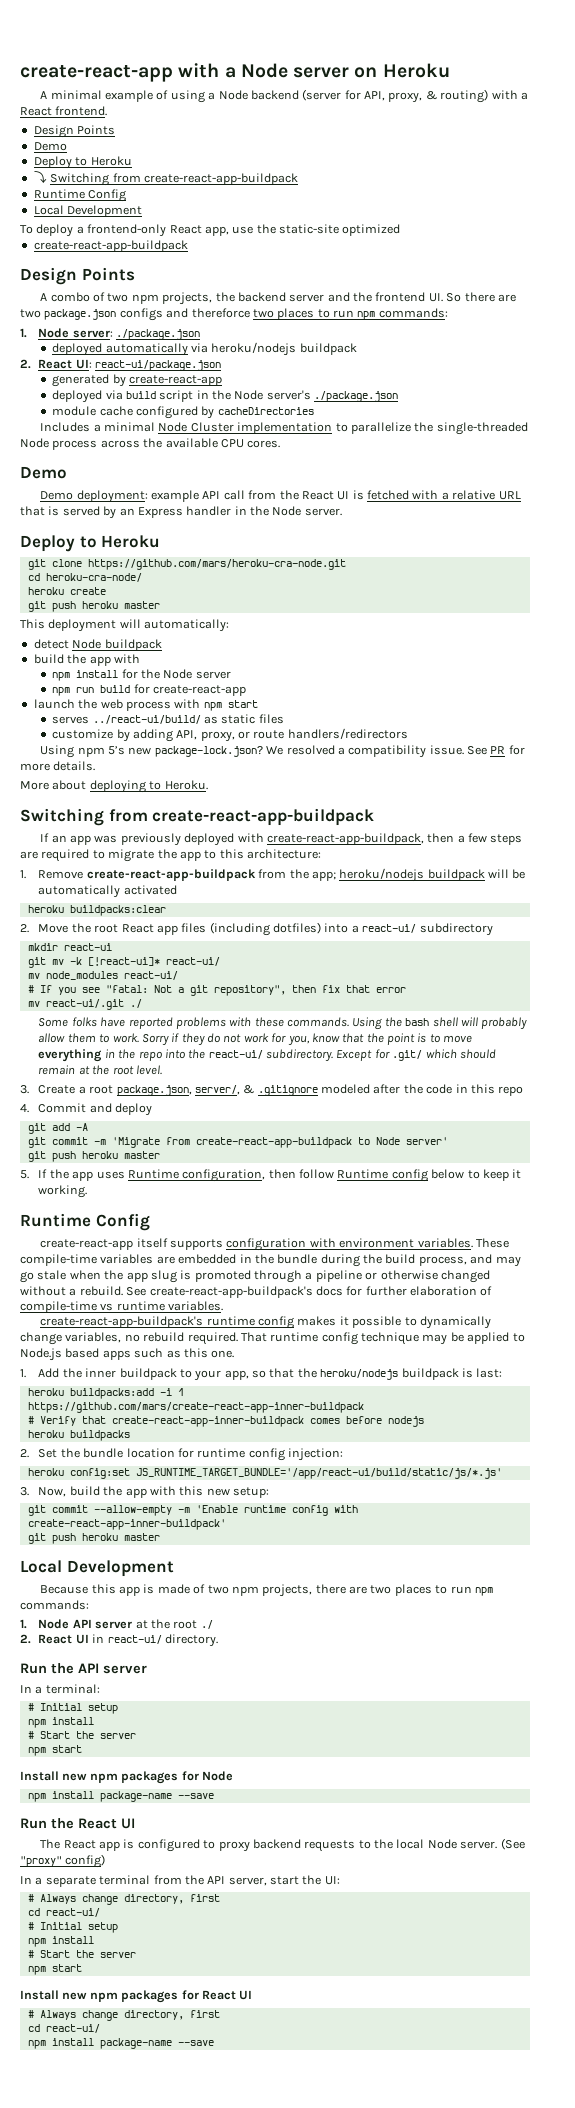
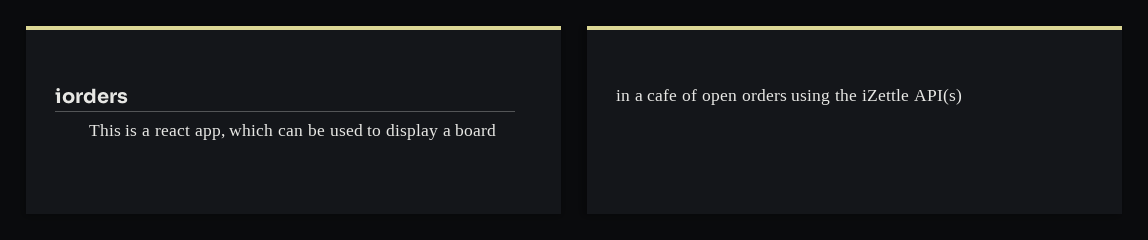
[20,63,450,82] [40,89,528,103] [20,106,108,116] [33,125,116,138] [33,142,67,151] [33,156,132,169] [33,171,298,186] [33,189,127,202] [33,205,143,217] [20,224,401,237] [33,240,188,252] [20,267,135,285] [40,292,516,305] [20,308,448,321] [20,328,201,340] [52,342,357,356] [20,359,222,371] [52,374,222,387] [52,390,399,403] [52,406,314,419] [40,422,528,435] [20,438,281,450] [20,466,67,479] [40,490,521,503] [20,506,342,519] [20,535,161,552] [27,559,346,570] [27,573,142,582] [27,587,106,595] [27,601,160,612] [20,619,230,632] [33,639,162,651] [33,654,140,666] [52,669,231,681] [52,684,246,696] [33,699,258,711] [52,714,284,724] [52,728,408,742] [40,745,525,758] [20,761,96,771] [20,780,208,793] [20,808,375,826] [40,833,523,846] [20,849,321,862] [20,868,526,882] [38,885,177,898] [27,905,166,916] [20,922,493,936] [27,943,112,951] [27,957,220,968] [27,971,178,980] [27,985,406,996] [27,999,142,1010] [38,1017,528,1030] [38,1033,473,1046] [38,1049,496,1062] [38,1065,162,1075] [20,1084,524,1096] [20,1103,153,1116] [27,1123,88,1134] [27,1137,448,1148] [27,1151,160,1162] [20,1169,522,1182] [38,1185,88,1198] [20,1213,150,1231] [40,1238,509,1251] [20,1254,521,1267] [20,1270,490,1283] [20,1286,493,1298] [20,1301,224,1313] [40,1316,491,1329] [20,1332,525,1345] [20,1348,235,1361] [20,1368,503,1381] [27,1388,184,1399] [27,1402,364,1413] [27,1416,424,1427] [27,1430,130,1441] [20,1448,344,1461] [27,1468,502,1479] [20,1486,270,1498] [27,1505,358,1516] [27,1519,226,1530] [27,1533,160,1544] [20,1560,174,1577] [40,1584,493,1597] [20,1600,89,1610] [20,1619,213,1629] [20,1634,218,1647] [20,1663,147,1674] [20,1684,100,1694] [27,1703,118,1714] [27,1717,94,1728] [27,1731,136,1739] [27,1745,82,1756] [20,1771,233,1784] [27,1791,214,1802] [20,1818,135,1829] [40,1838,525,1852] [20,1854,106,1868] [20,1875,340,1887] [27,1894,220,1905] [27,1908,100,1917] [27,1922,118,1933] [27,1936,94,1947] [27,1950,136,1958] [27,1964,82,1975] [20,1990,253,2003] [27,2010,220,2021] [27,2024,100,2033] [27,2038,214,2049] create-react-app with a Node server on Heroku // A minimal example of using a Node backend (server for API, proxy, & routing) with a React frontend. // Design Points // Demo // Deploy to Heroku // ⤵ Switching from create-react-app-buildpack // Runtime Config // Local Development // To deploy a frontend-only React app, use the static-site optimized // create-react-app-buildpack // Design Points // A combo of two npm projects, the backend server and the frontend UI. So there are two package.json configs and thereforce two places to run npm commands: // 1. Node server: ./package.json // deployed automatically via heroku/nodejs buildpack // 2. React UI: react-ui/package.json // generated by create-react-app // deployed via build script in the Node server's ./package.json // module cache configured by cacheDirectories // Includes a minimal Node Cluster implementation to parallelize the single-threaded Node process across the available CPU cores. // Demo // Demo deployment: example API call from the React UI is fetched with a relative URL that is served by an Express handler in the Node server. // Deploy to Heroku // git clone https://github.com/mars/heroku-cra-node.git // cd heroku-cra-node/ // heroku create // git push heroku master // This deployment will automatically: // detect Node buildpack // build the app with // npm install for the Node server // npm run build for create-react-app // launch the web process with npm start // serves ../react-ui/build/ as static files // customize by adding API, proxy, or route handlers/redirectors // Using npm 5’s new package-lock.json? We resolved a compatibility issue. See PR for more details. // More about deploying to Heroku. // Switching from create-react-app-buildpack // If an app was previously deployed with create-react-app-buildpack, then a few steps are required to migrate the app to this architecture: // 1. Remove create-react-app-buildpack from the app; heroku/nodejs buildpack will be automatically activated // heroku buildpacks:clear // 2. Move the root React app files (including dotfiles) into a react-ui/ subdirectory // mkdir react-ui // git mv -k [!react-ui]* react-ui/ // mv node_modules react-ui/ // # If you see "fatal: Not a git repository", then fix that error // mv react-ui/.git ./ // Some folks have reported problems with these commands. Using the bash shell will probably allow them to work. Sorry if they do not work for you, know that the point is to move everything in the repo into the react-ui/ subdirectory. Except for .git/ which should remain at the root level. // 3. Create a root package.json, server/, & .gitignore modeled after the code in this repo // 4. Commit and deploy // git add -A // git commit -m 'Migrate from create-react-app-buildpack to Node server' // git push heroku master // 5. If the app uses Runtime configuration, then follow Runtime config below to keep it working. // Runtime Config // create-react-app itself supports configuration with environment variables. These compile-time variables are embedded in the bundle during the build process, and may go stale when the app slug is promoted through a pipeline or otherwise changed without a rebuild. See create-react-app-buildpack's docs for further elaboration of compile-time vs runtime variables. // create-react-app-buildpack's runtime config makes it possible to dynamically change variables, no rebuild required. That runtime config technique may be applied to Node.js based apps such as this one. // 1. Add the inner buildpack to your app, so that the heroku/nodejs buildpack is last: // heroku buildpacks:add -i 1 https://github.com/mars/create-react-app-inner-buildpack // # Verify that create-react-app-inner-buildpack comes before nodejs // heroku buildpacks // 2. Set the bundle location for runtime config injection: // heroku config:set JS_RUNTIME_TARGET_BUNDLE='/app/react-ui/build/static/js/*.js' // 3. Now, build the app with this new setup: // git commit --allow-empty -m 'Enable runtime config with create-react-app-inner-buildpack' // git push heroku master // Local Development // Because this app is made of two npm projects, there are two places to run npm commands: // 1. Node API server at the root ./ // 2. React UI in react-ui/ directory. // Run the API server // In a terminal: // # Initial setup // npm install // # Start the server // npm start // Install new npm packages for Node // npm install package-name --save // Run the React UI // The React app is configured to proxy backend requests to the local Node server. (See "proxy" config) // In a separate terminal from the API server, start the UI: // # Always change directory, first // cd react-ui/ // # Initial setup // npm install // # Start the server // npm start // Install new npm packages for React UI // # Always change directory, first // cd react-ui/ // npm install package-name --save -> [55,88,128,104] [88,124,497,140] [616,88,962,105] iorders // This is a react app, which can be used to display a board in a cafe of open orders using the iZettle API(s)

